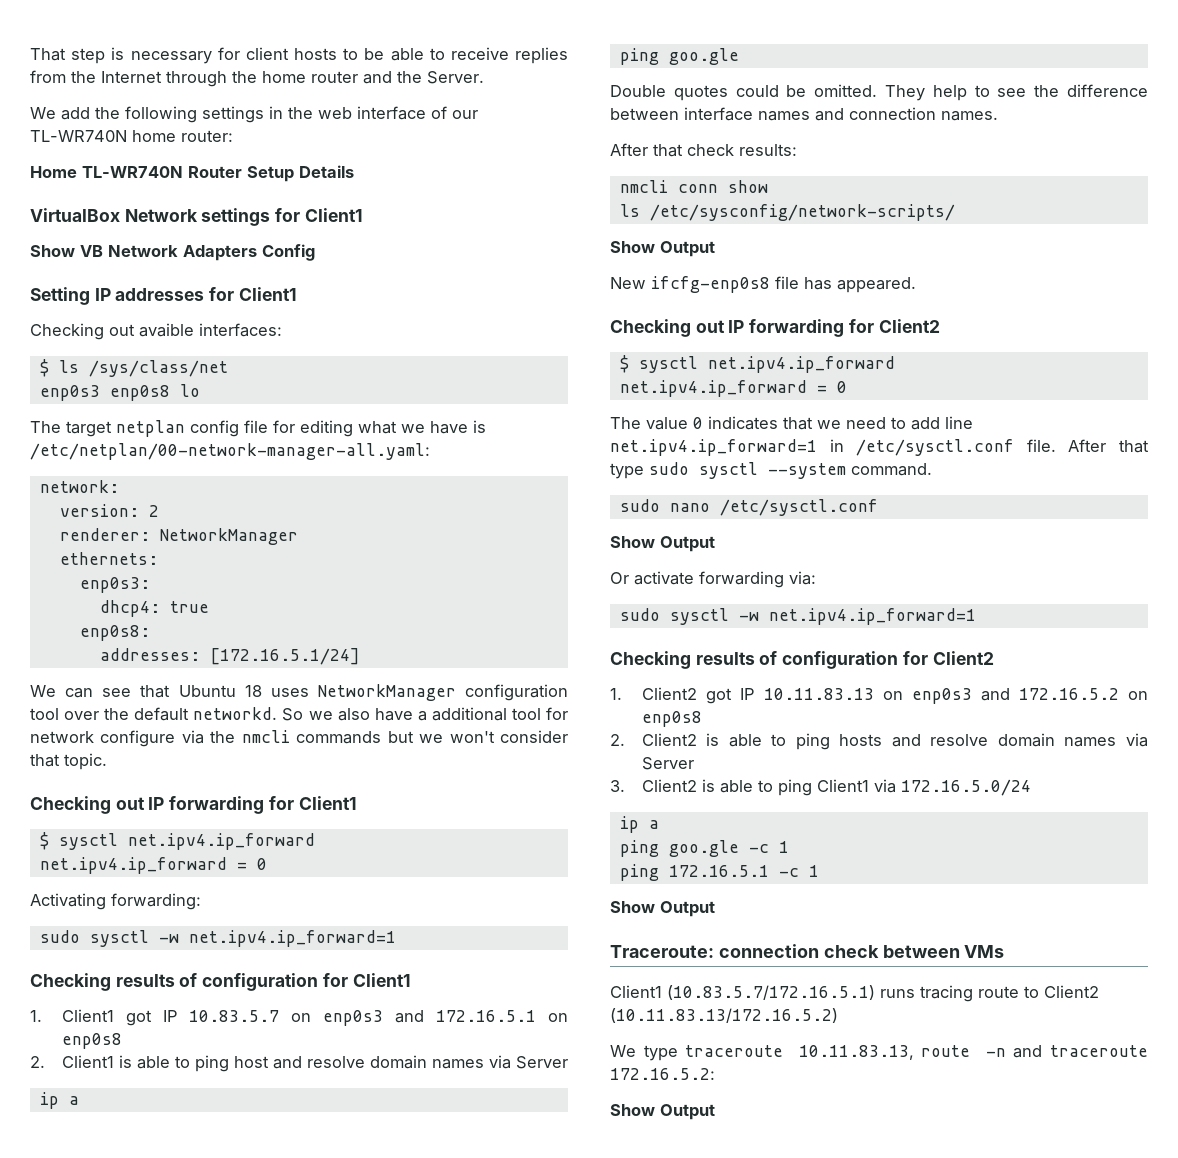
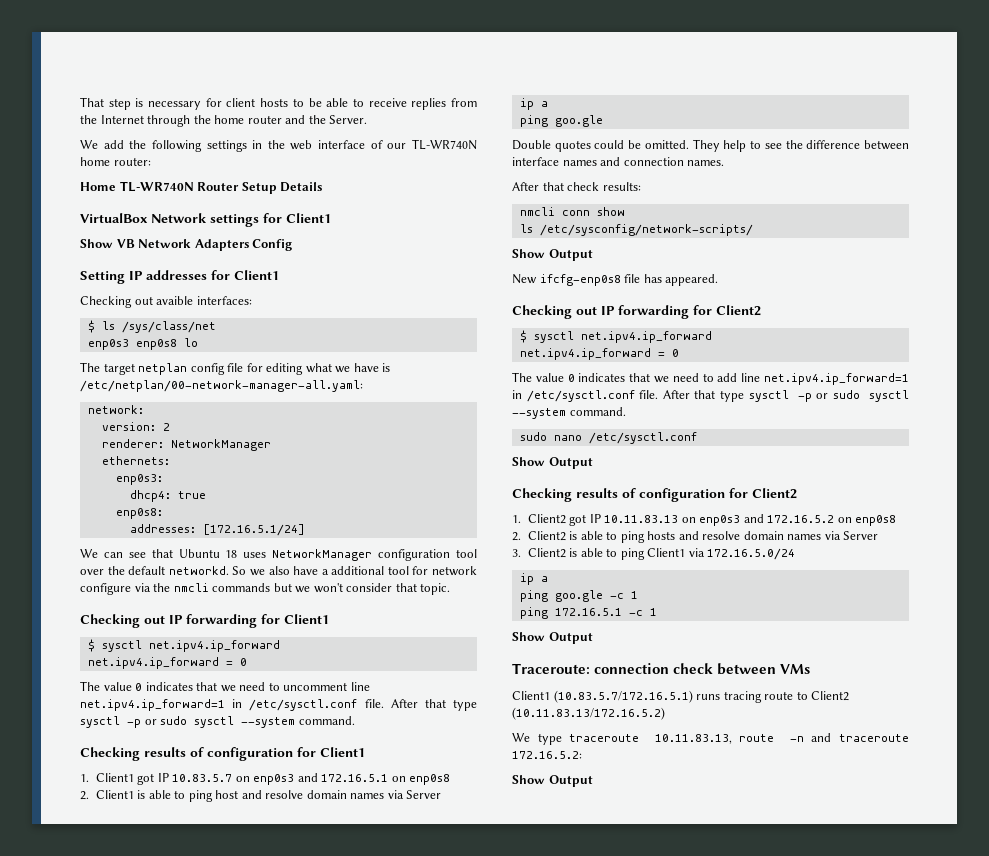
[30,893,201,910] [39,930,396,947] Activating forwarding: // sudo sysctl -w net.ipv4.ip_forward=1 -> [80,681,370,692] [80,699,478,711] [80,716,355,728] The value 0 indicates that we need to uncomment line net.ipv4.ip_forward=1 in /etc/sysctl.conf file. After that type sysctl -p or sudo sysctl --system command.
(644, 471) none -> [748,390,829,402] sysctl -p or
[610,571,816,588] [619,608,976,625] // Or activate forwarding via: // sudo sysctl -w net.ipv4.ip_forward=1 -> (593, 463) none

